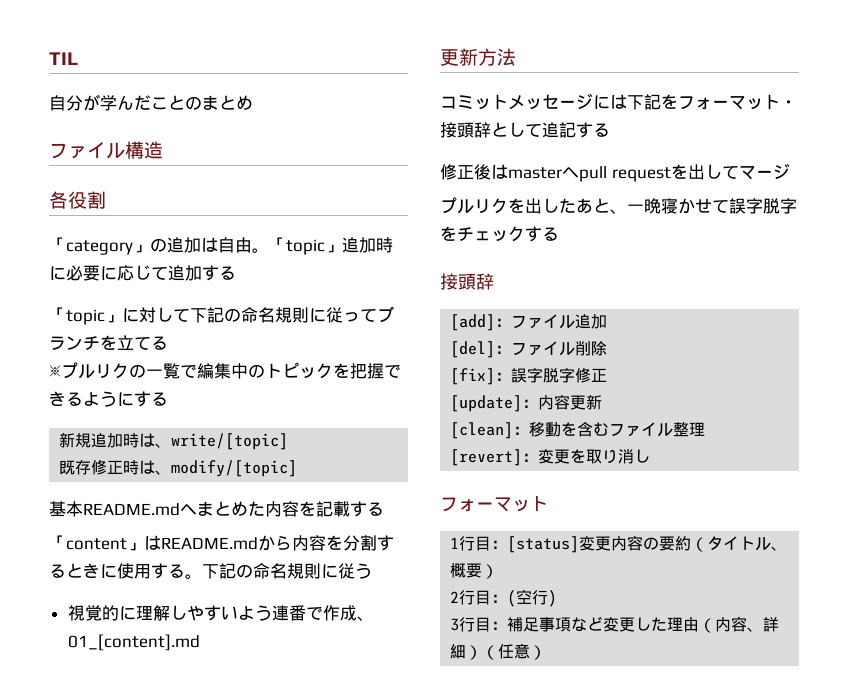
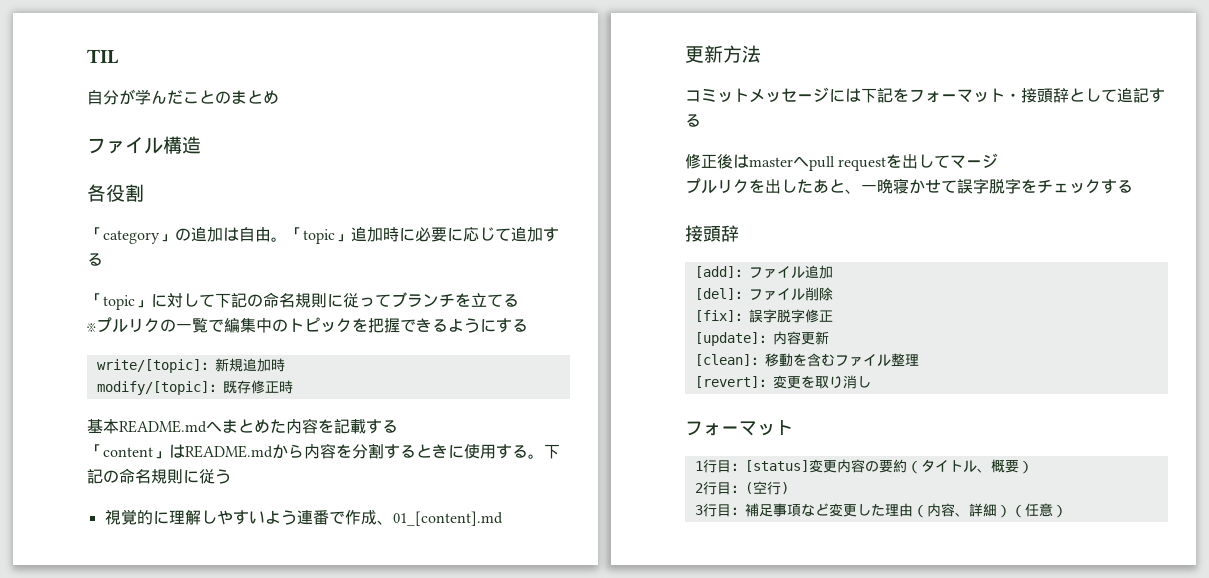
(168, 399) none -> [96,359,215,373] write/[topic]：
[139,433,289,450] は、write/[topic] // -> [96,381,223,395] // modify/[topic]：
[139,460,298,477] は、modify/[topic] -> (293, 387) none

